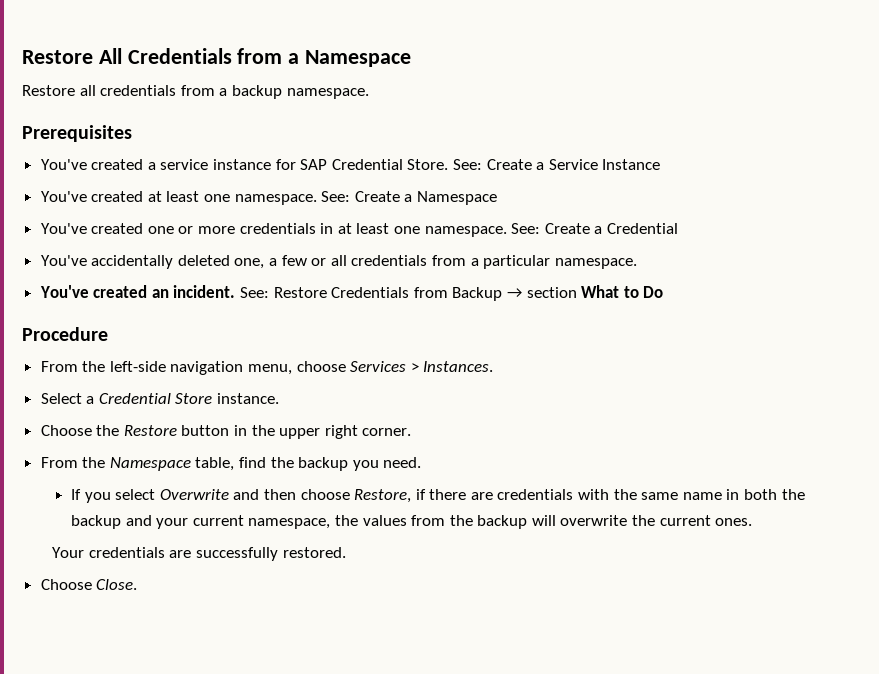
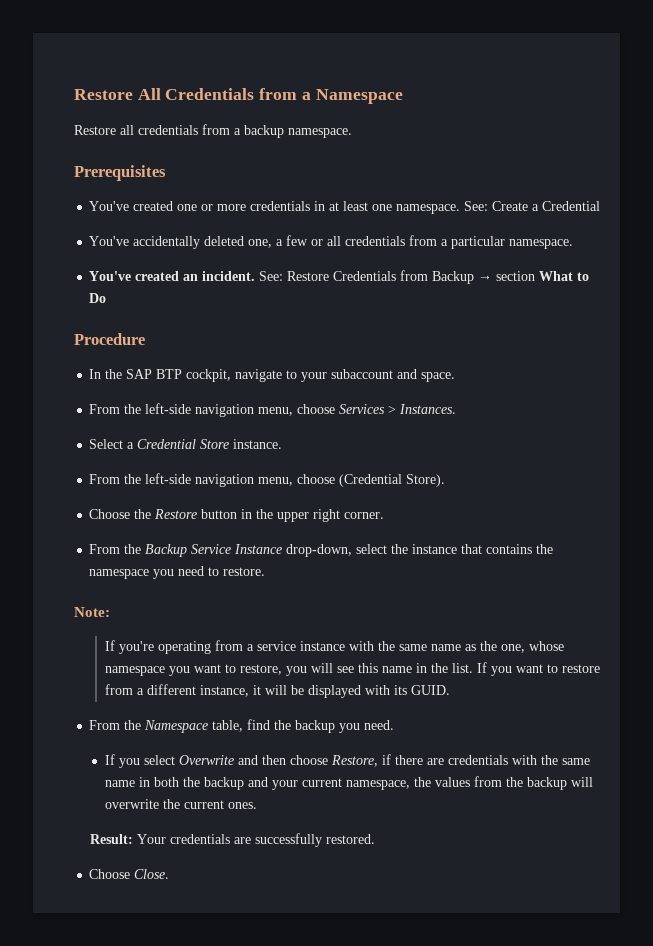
[40,159,661,170] [40,191,498,205] // You've created a service instance for SAP Credential Store. See: Create a Service Instance // You've created at least one namespace. See: Create a Namespace -> (166, 173) none
(108, 334) none -> [89,369,456,382] // In the SAP BTP cockpit, navigate to your subaccount and space.
(280, 398) none -> [89,473,446,487] // From the left-side navigation menu, choose (Credential Store).
(412, 432) none -> [89,544,554,557] [89,566,266,579] [74,607,110,617] [105,640,565,654] [105,662,601,676] [105,684,451,698] // From the Backup Service Instance drop-down, select the instance that contains the namespace you need to restore. // Note: // If you're operating from a service instance with the same name as the one, whose namespace you want to restore, you will see this name in the list. If you want to restore from a different instance, it will be displayed with its GUID.
(753, 522) none -> [89,834,133,844] Result:

